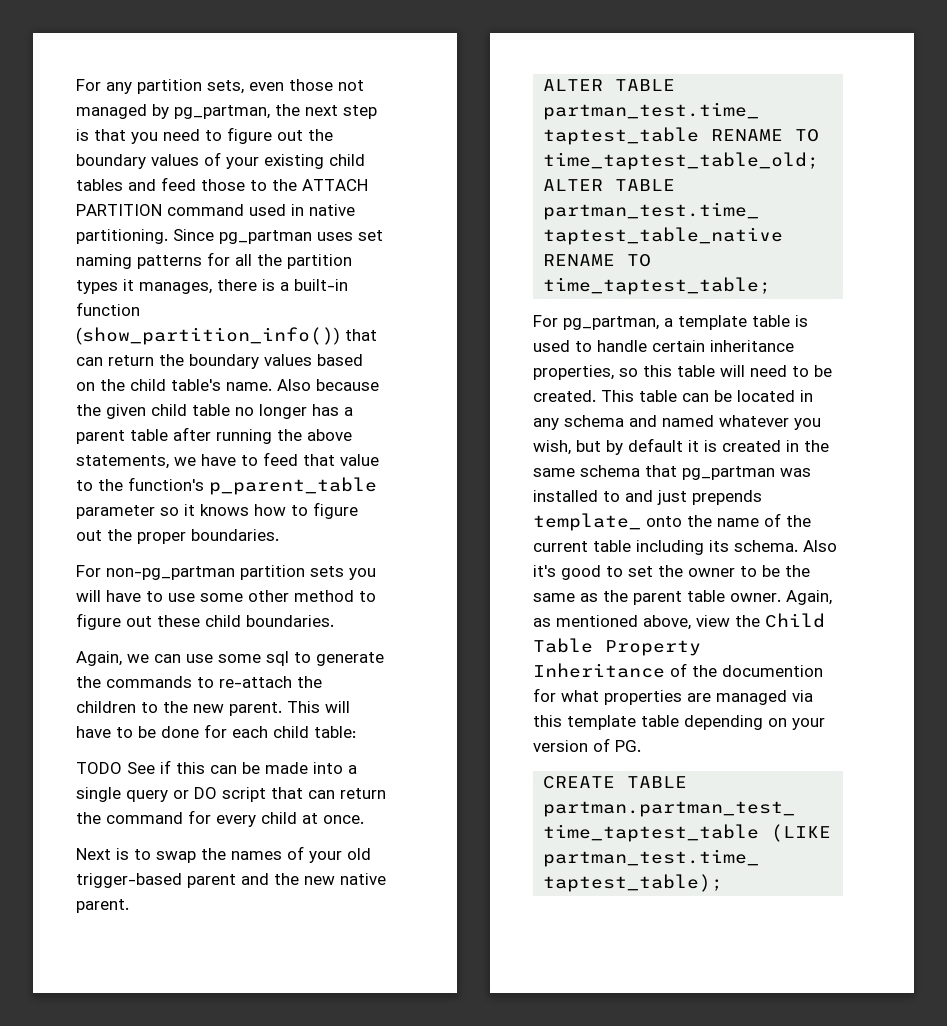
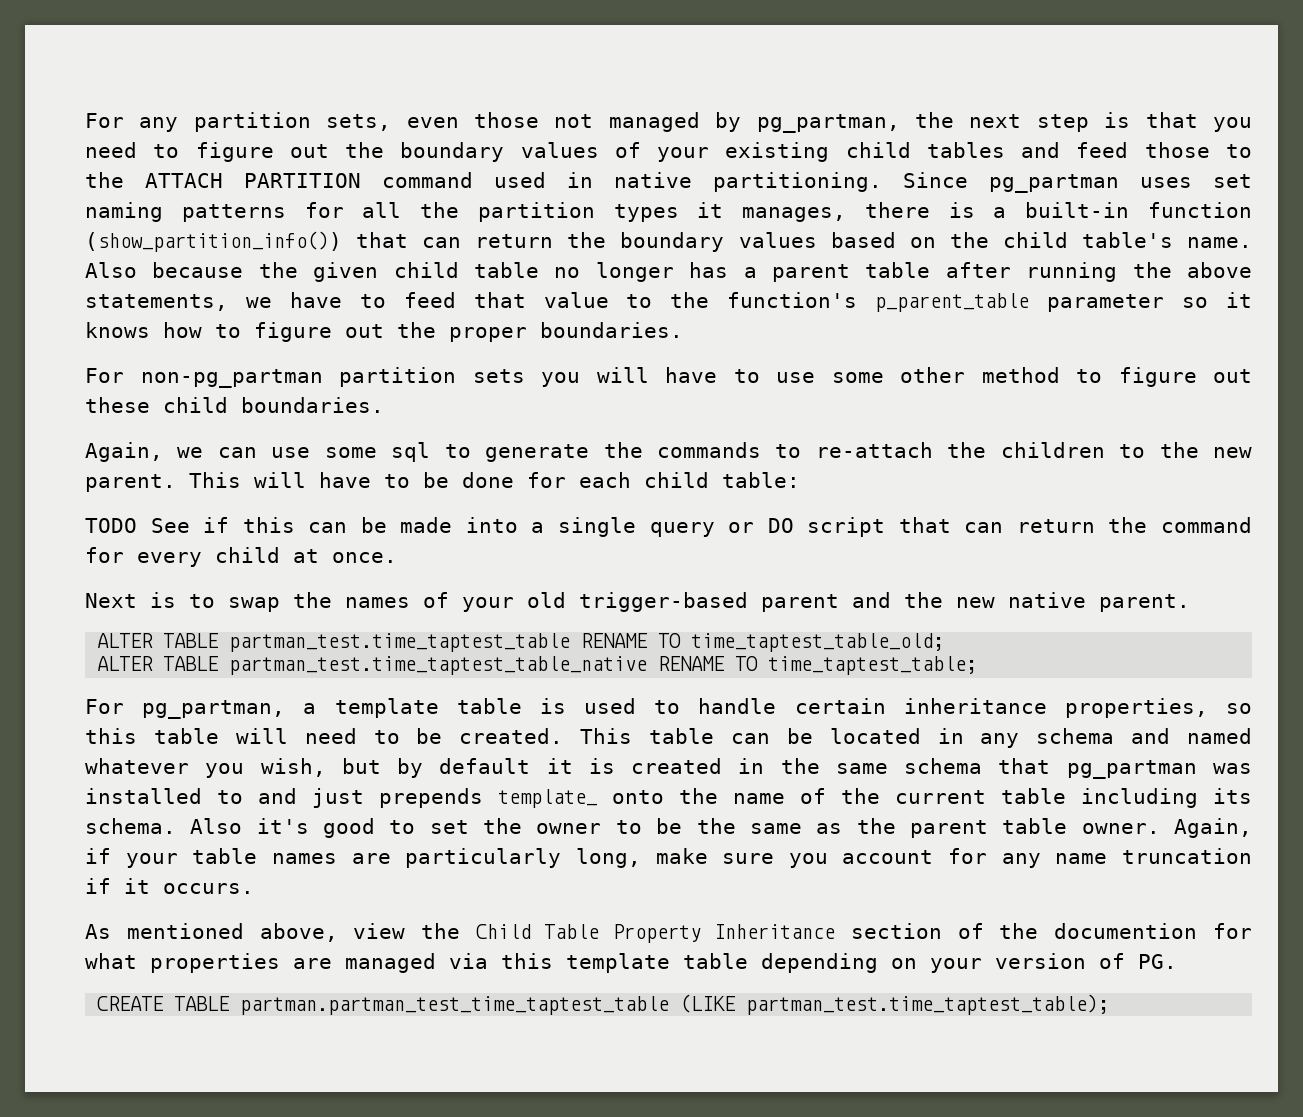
[533,618,551,627] as -> [85,848,1252,868] [85,878,254,894] [85,924,111,939] if your table names are particularly long, make sure you account for any name truncation if it occurs. // As
(665, 670) none -> [850,923,942,939] section

